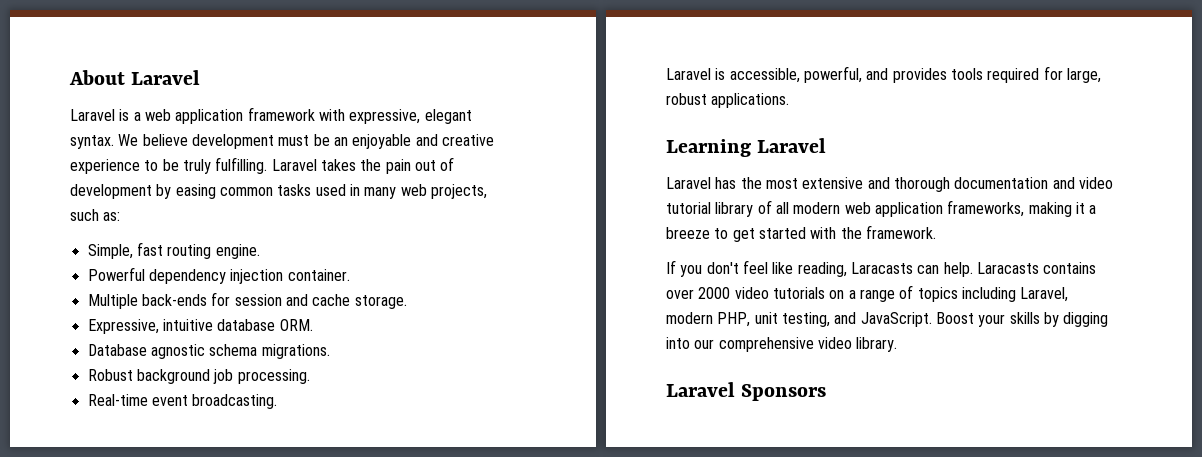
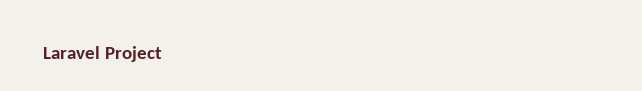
[69,70,201,85] [70,107,472,124] [70,134,494,149] [70,157,455,174] [70,184,487,199] [70,209,121,221] [87,242,260,259] [87,267,350,284] [87,292,407,309] [87,319,313,334] [87,344,330,359] [87,369,310,384] [87,394,278,409] [666,66,1101,83] [666,93,790,108] [666,138,827,157] [666,177,1113,192] [666,200,1097,217] [666,225,936,242] [666,260,1097,277] [666,285,1069,302] [666,312,1109,327] [666,337,898,352] [666,382,827,401] About Laravel // Laravel is a web application framework with expressive, elegant syntax. We believe development must be an enjoyable and creative experience to be truly fulfilling. Laravel takes the pain out of development by easing common tasks used in many web projects, such as: // Simple, fast routing engine. // Powerful dependency injection container. // Multiple back-ends for session and cache storage. // Expressive, intuitive database ORM. // Database agnostic schema migrations. // Robust background job processing. // Real-time event broadcasting. // Laravel is accessible, powerful, and provides tools required for large, robust applications. // Learning Laravel // Laravel has the most extensive and thorough documentation and video tutorial library of all modern web application frameworks, making it a breeze to get started with the framework. // If you don't feel like reading, Laracasts can help. Laracasts contains over 2000 video tutorials on a range of topics including Laravel, modern PHP, unit testing, and JavaScript. Boost your skills by digging into our comprehensive video library. // Laravel Sponsors -> [43,46,163,62] Laravel Project

